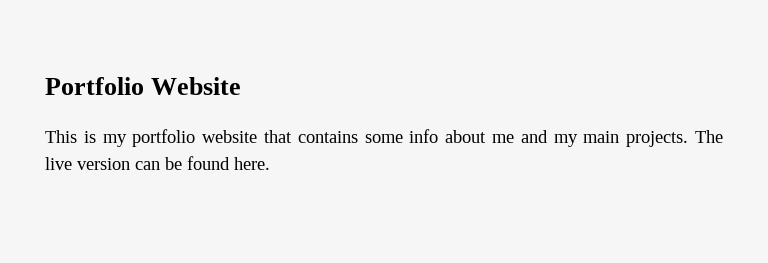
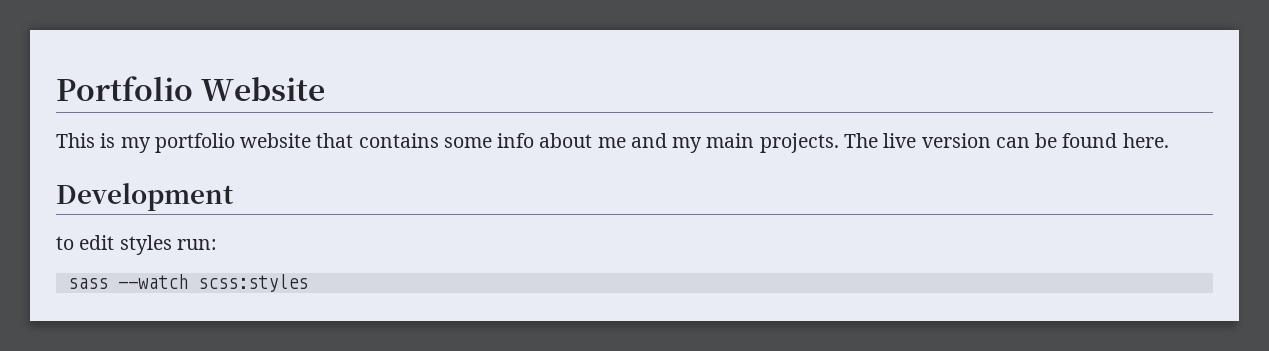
(270, 163) none -> [56,183,234,211] [56,235,217,255] [67,274,308,292] // Development // to edit styles run: // sass --watch scss:styles

